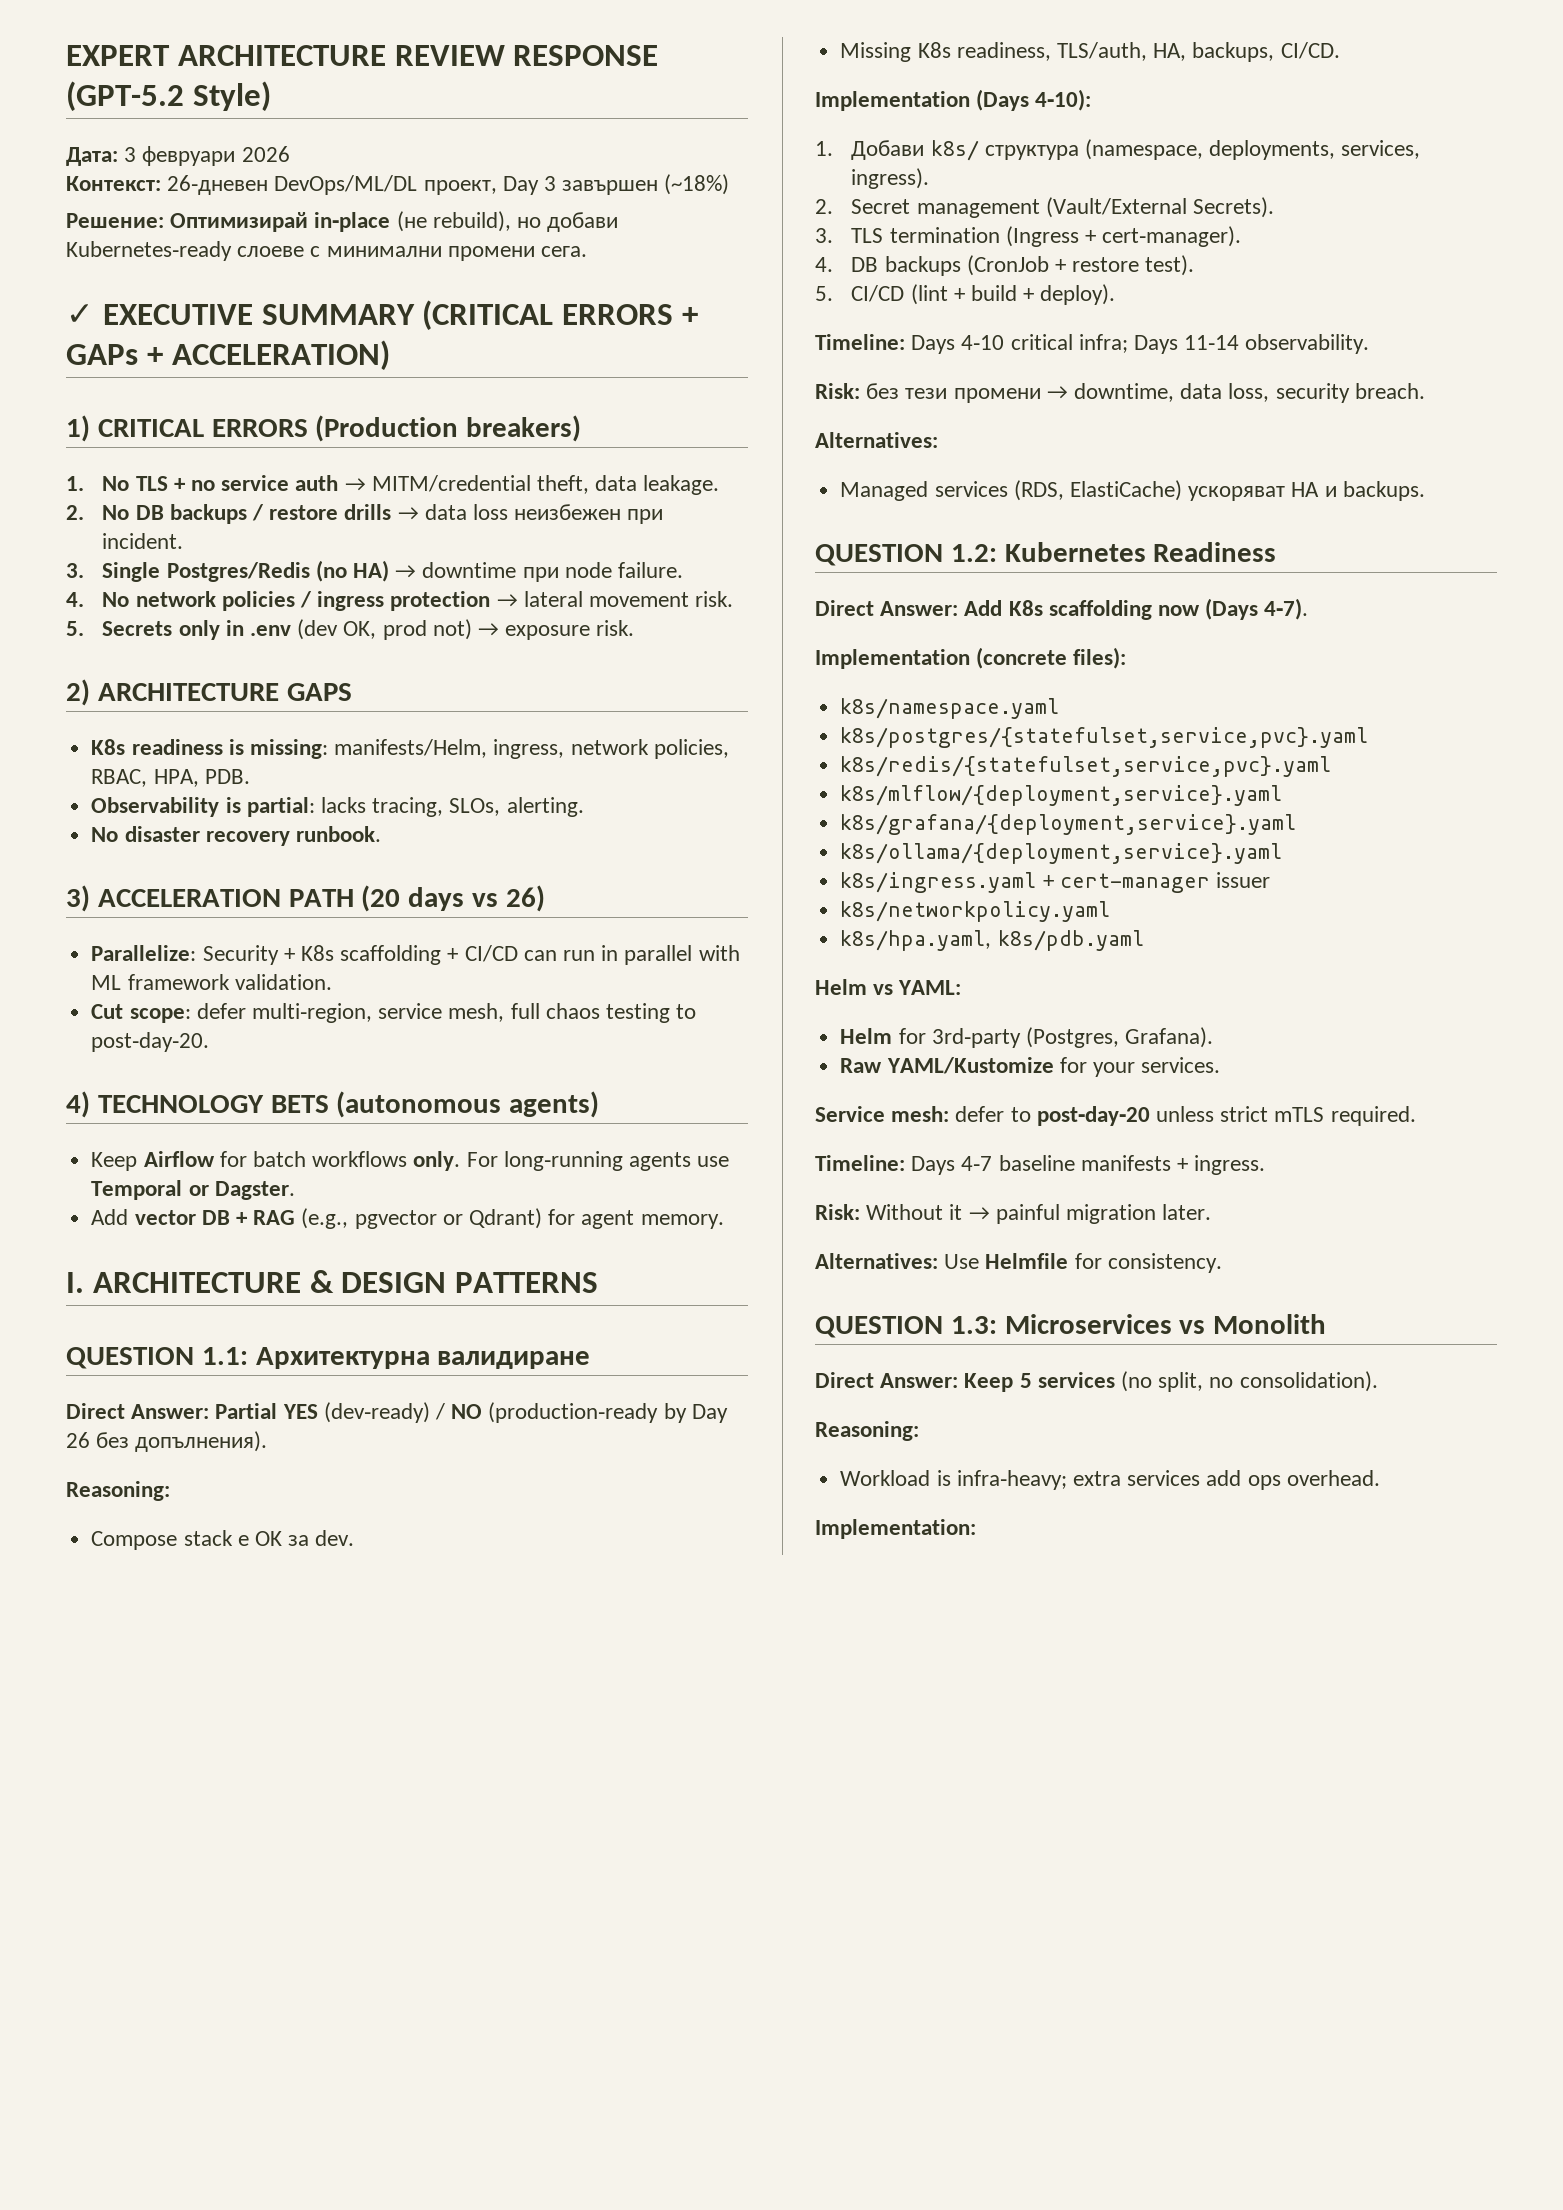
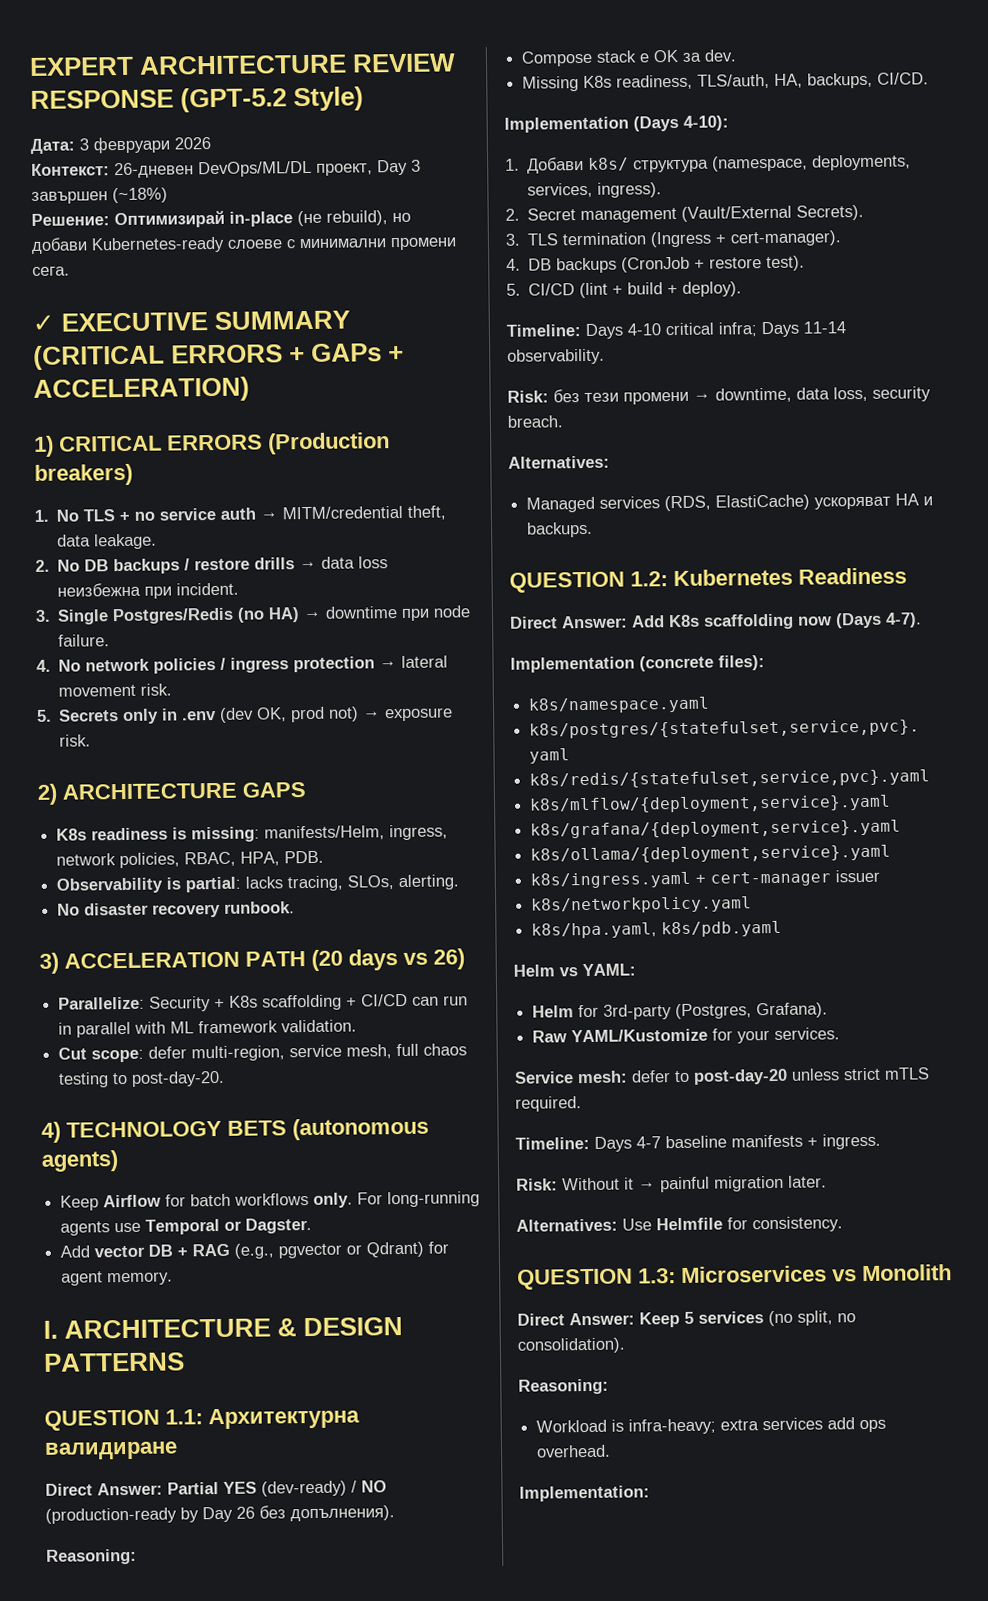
[514,504,622,520] неизбежен -> [57,582,142,597] неизбежна

